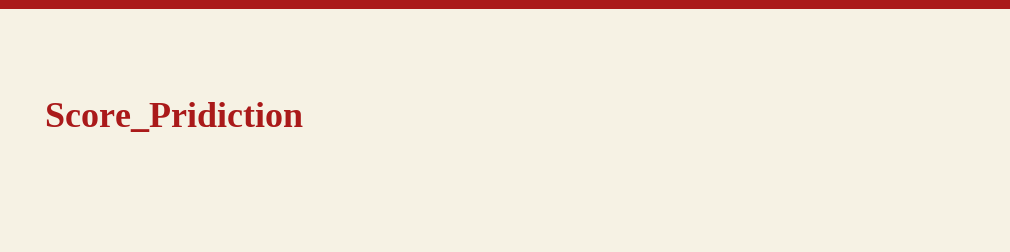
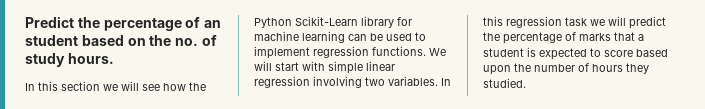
[45,102,303,132] Score_Pridiction -> [25,16,222,31] [25,35,217,46] [25,53,114,67] [25,81,206,91] [254,16,412,28] [254,31,426,43] [254,46,446,59] [254,61,395,74] [254,76,451,88] [483,16,666,29] [483,32,644,44] [483,47,668,60] [483,63,649,75] [483,78,526,88] Predict the percentage of an student based on the no. of study hours. // In this section we will see how the Python Scikit-Learn library for machine learning can be used to implement regression functions. We will start with simple linear regression involving two variables. In this regression task we will predict the percentage of marks that a student is expected to score based upon the number of hours they studied.

